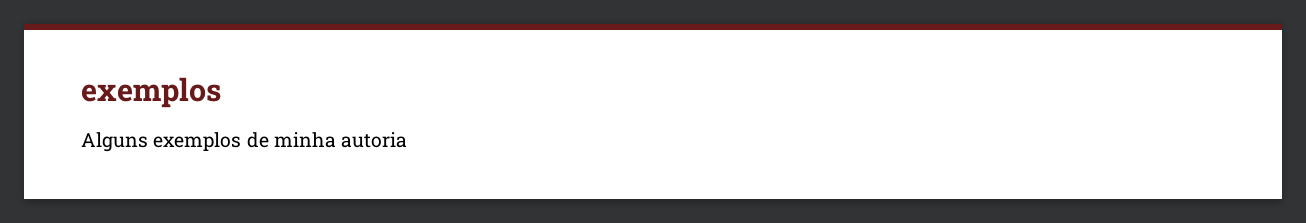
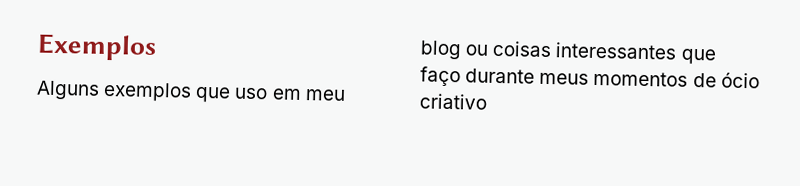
[81,77,221,108] exemplos -> [37,33,157,62] Exemplos
[246,132,408,148] de minha autoria -> [195,86,346,103] [420,40,716,65] [420,66,760,89] [419,93,487,110] que uso em meu blog ou coisas interessantes que faço durante meus momentos de ócio criativo

